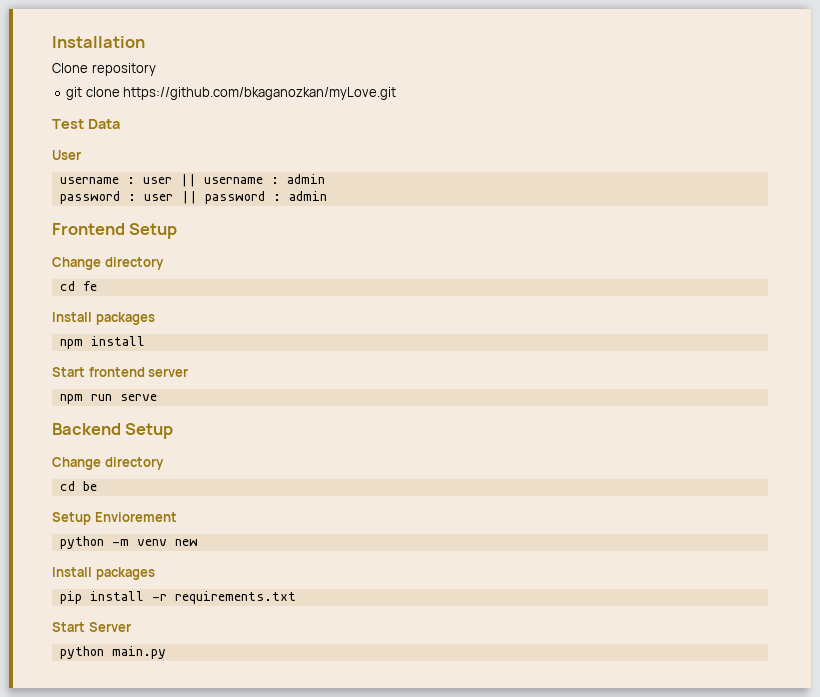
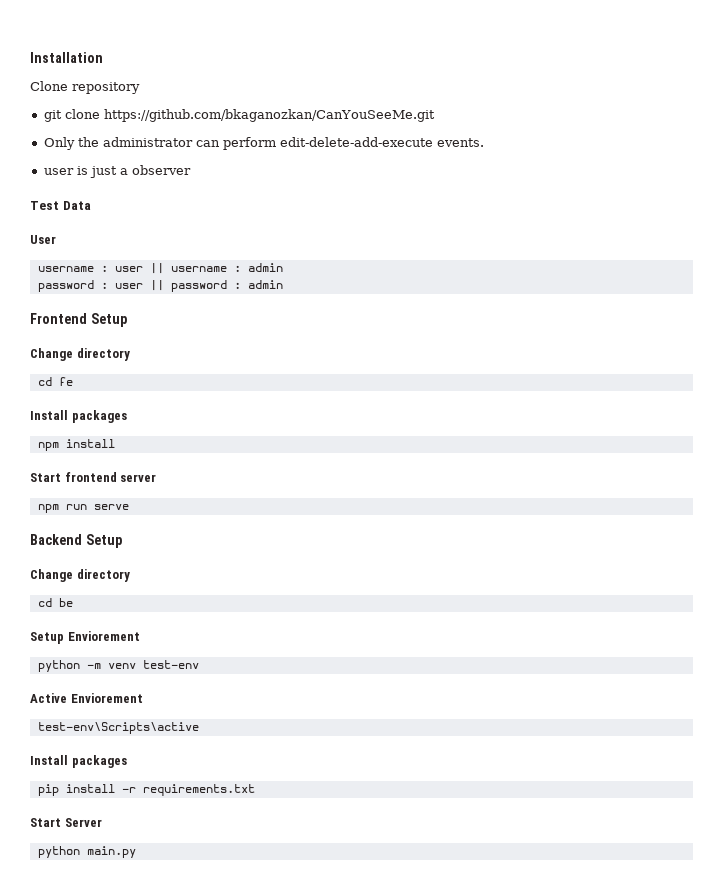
[123,87,397,100] https://github.com/bkaganozkan/myLove.git -> [103,109,435,122] [43,137,484,150] [43,165,191,178] https://github.com/bkaganozkan/CanYouSeeMe.git // Only the administrator can perform edit-delete-add-execute events. // user is just a observer
[174,539,198,546] new -> [142,660,199,669] [30,693,143,703] [37,722,199,734] test-env // Active Enviorement // test-env\Scripts\active

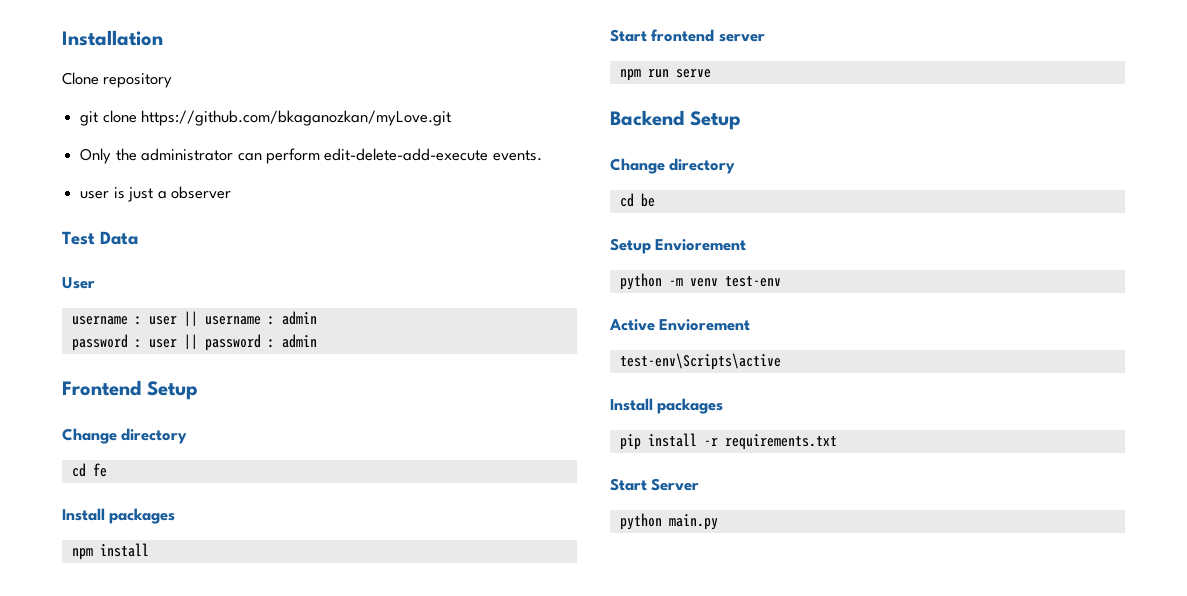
[103,109,435,122] https://github.com/bkaganozkan/CanYouSeeMe.git -> [141,110,452,126] https://github.com/bkaganozkan/myLove.git

